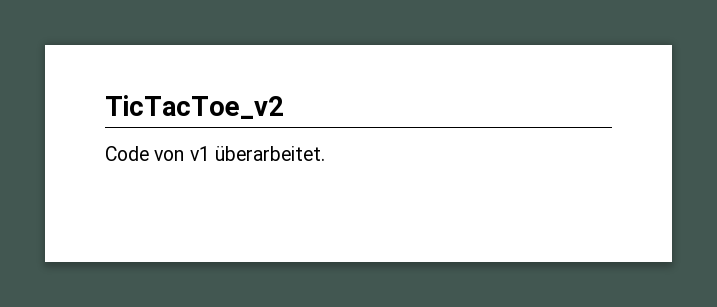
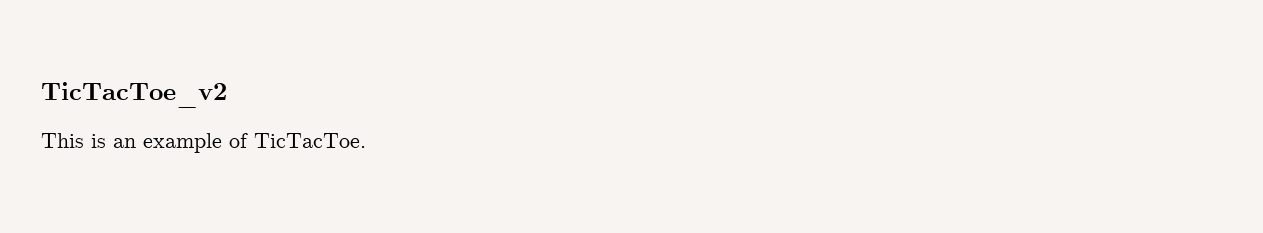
[105,146,325,161] Code von v1 überarbeitet. -> [41,133,366,153] This is an example of TicTacToe.

